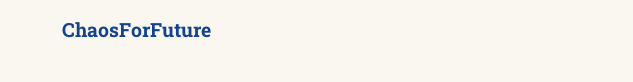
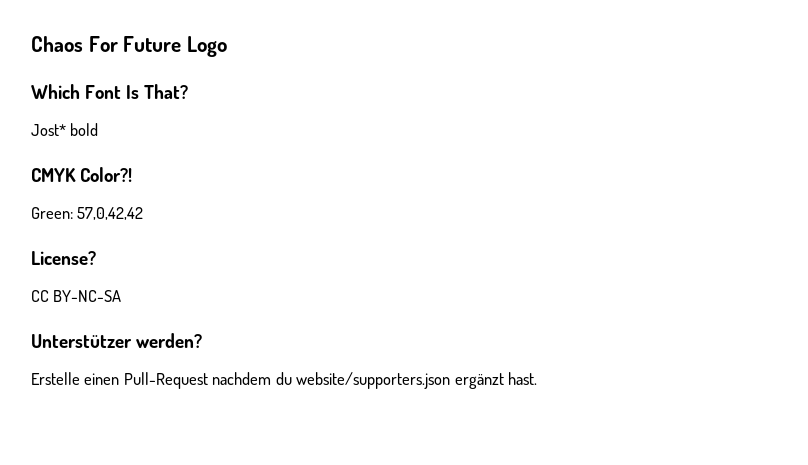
[62,22,211,38] ChaosForFuture -> [31,36,227,57] [31,84,189,99] [31,123,99,136] [31,167,133,182] [31,207,144,220] [31,251,96,265] [31,290,122,302] [31,333,203,348] [31,372,538,389] Chaos For Future Logo // Which Font Is That? // Jost* bold // CMYK Color?! // Green: 57,0,42,42 // License? // CC BY-NC-SA // Unterstützer werden? // Erstelle einen Pull-Request nachdem du website/supporters.json ergänzt hast.

